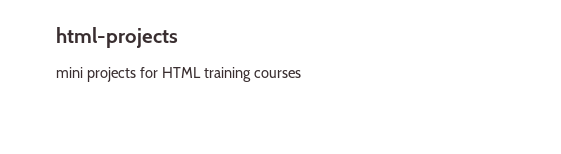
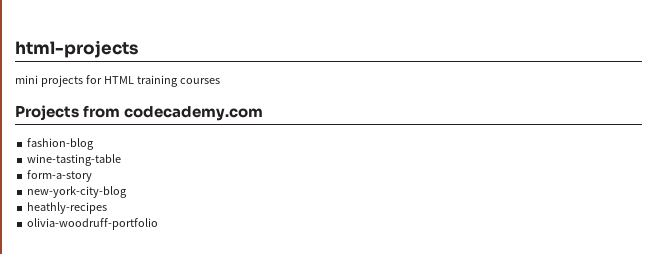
(301, 74) none -> [15,105,264,121] [27,138,95,150] [27,154,122,166] [27,170,93,182] [27,186,128,198] [27,202,108,214] [27,218,159,230] // Projects from codecademy.com // fashion-blog // wine-tasting-table // form-a-story // new-york-city-blog // heathly-recipes // olivia-woodruff-portfolio

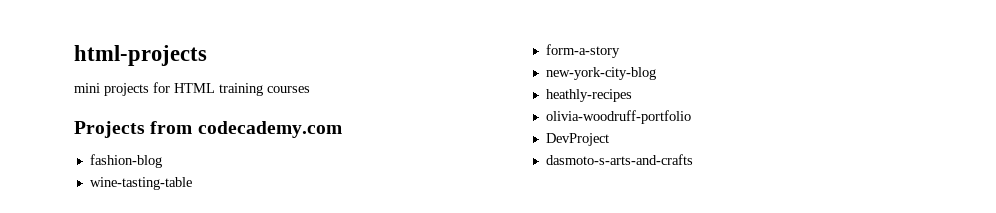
(159, 224) none -> [545,133,609,146] [545,154,693,165] // DevProject // dasmoto-s-arts-and-crafts

